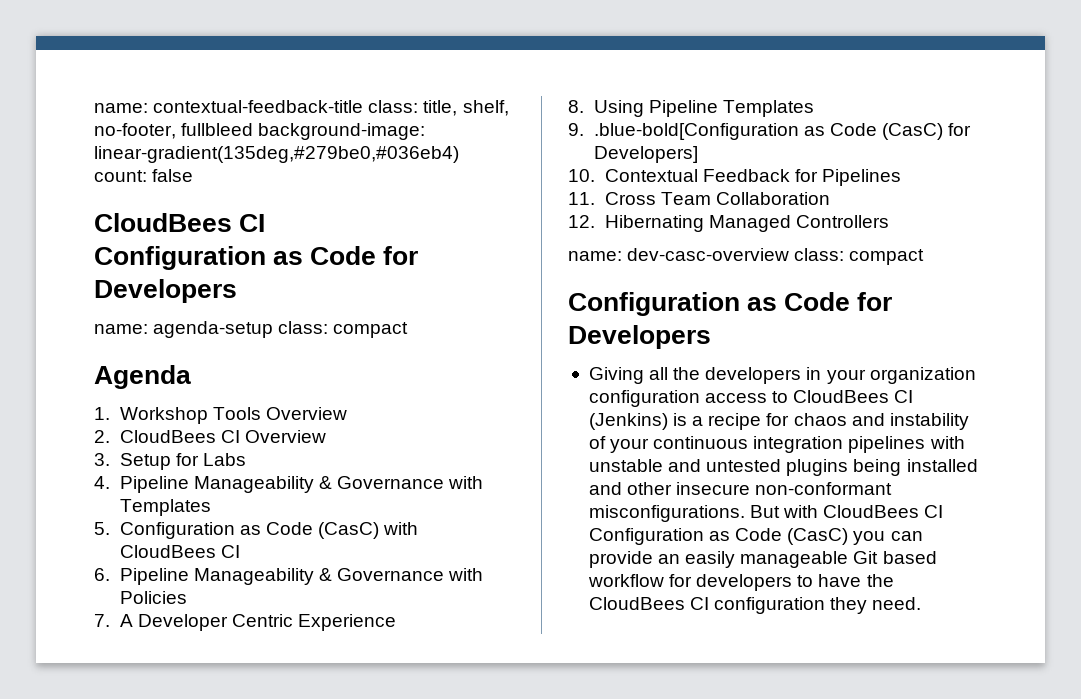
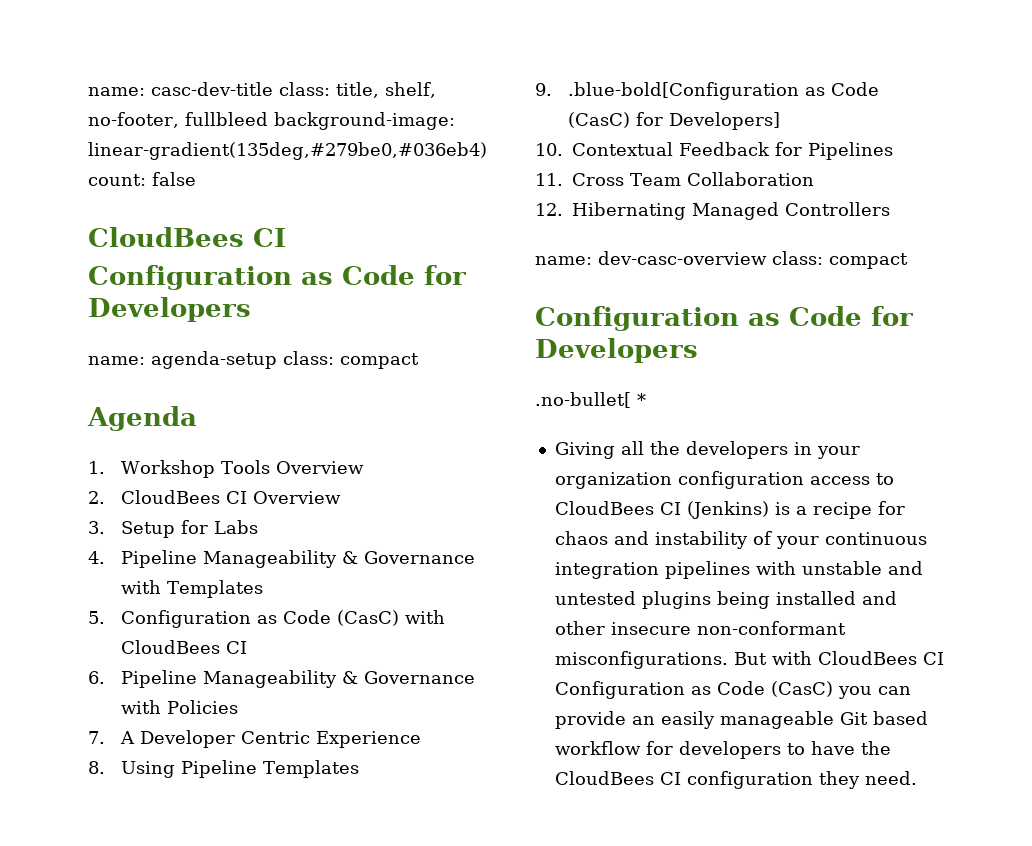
[94,100,364,113] name: contextual-feedback-title -> [88,82,273,96] name: casc-dev-title
(711, 337) none -> [535,392,646,408] // .no-bullet[ *

